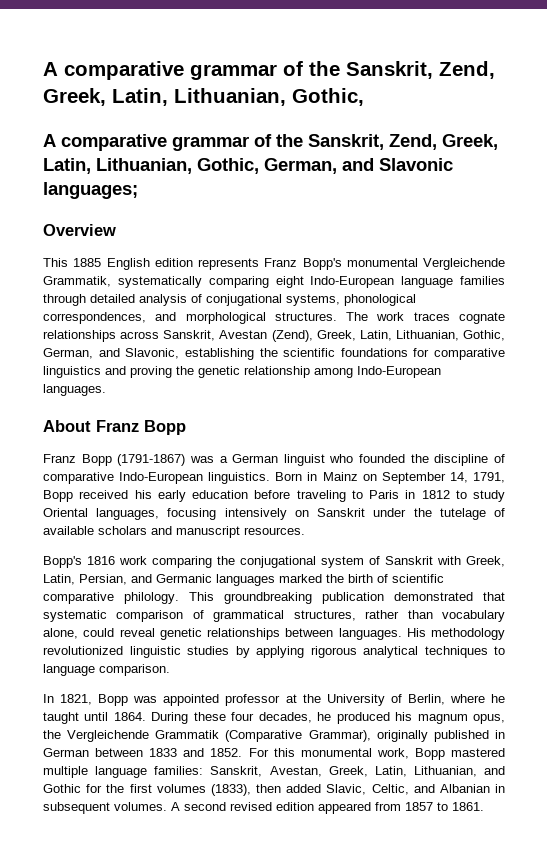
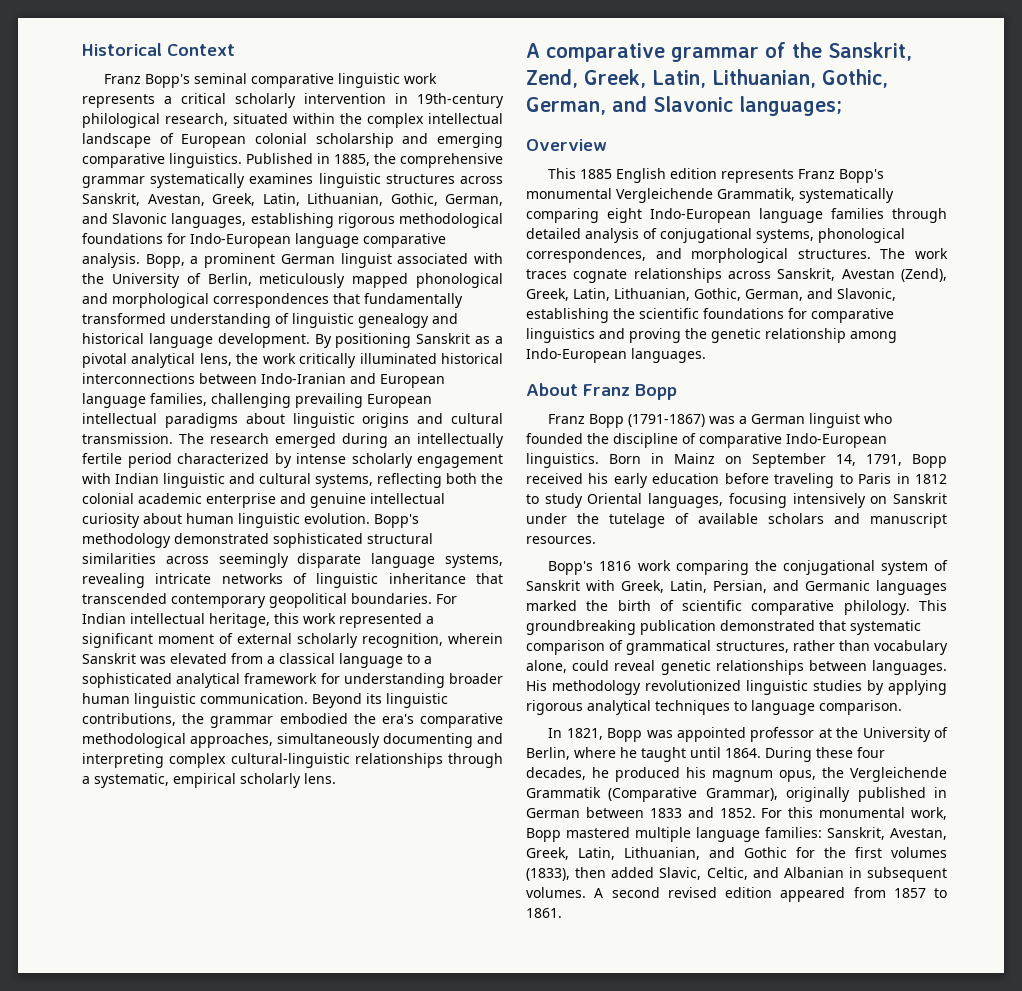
[43,61,495,80] [43,88,364,106] A comparative grammar of the Sanskrit, Zend, Greek, Latin, Lithuanian, Gothic, -> [82,43,235,56] [104,73,438,88] [82,93,504,108] [82,113,503,128] [82,133,503,148] [82,153,503,168] [82,173,503,188] [82,193,503,206] [82,213,503,228] [82,233,446,248] [82,253,503,268] [82,273,503,288] [82,293,463,308] [82,313,458,328] [82,333,503,348] [82,353,503,368] [82,373,445,388] [82,393,432,408] [82,413,503,428] [82,433,504,448] [82,453,503,468] [82,473,503,488] [82,493,445,508] [82,513,419,528] [82,533,433,548] [82,553,503,568] [82,573,503,588] [82,593,457,608] [82,613,434,628] [82,633,503,648] [82,653,432,668] [82,673,503,688] [82,693,448,708] [82,713,504,728] [82,733,503,748] [82,753,503,768] [82,773,336,788] Historical Context // Franz Bopp's seminal comparative linguistic work represents a critical scholarly intervention in 19th-century philological research, situated within the complex intellectual landscape of European colonial scholarship and emerging comparative linguistics. Published in 1885, the comprehensive grammar systematically examines linguistic structures across Sanskrit, Avestan, Greek, Latin, Lithuanian, Gothic, German, and Slavonic languages, establishing rigorous methodological foundations for Indo-European language comparative analysis. Bopp, a prominent German linguist associated with the University of Berlin, meticulously mapped phonological and morphological correspondences that fundamentally transformed understanding of linguistic genealogy and historical language development. By positioning Sanskrit as a pivotal analytical lens, the work critically illuminated historical interconnections between Indo-Iranian and European language families, challenging prevailing European intellectual paradigms about linguistic origins and cultural transmission. The research emerged during an intellectually fertile period characterized by intense scholarly engagement with Indian linguistic and cultural systems, reflecting both the colonial academic enterprise and genuine intellectual curiosity about human linguistic evolution. Bopp's methodology demonstrated sophisticated structural similarities across seemingly disparate language systems, revealing intricate networks of linguistic inheritance that transcended contemporary geopolitical boundaries. For Indian intellectual heritage, this work represented a significant moment of external scholarly recognition, wherein Sanskrit was elevated from a classical language to a sophisticated analytical framework for understanding broader human linguistic communication. Beyond its linguistic contributions, the grammar embodied the era's comparative methodological approaches, simultaneously documenting and interpreting complex cultural-linguistic relationships through a systematic, empirical scholarly lens.

